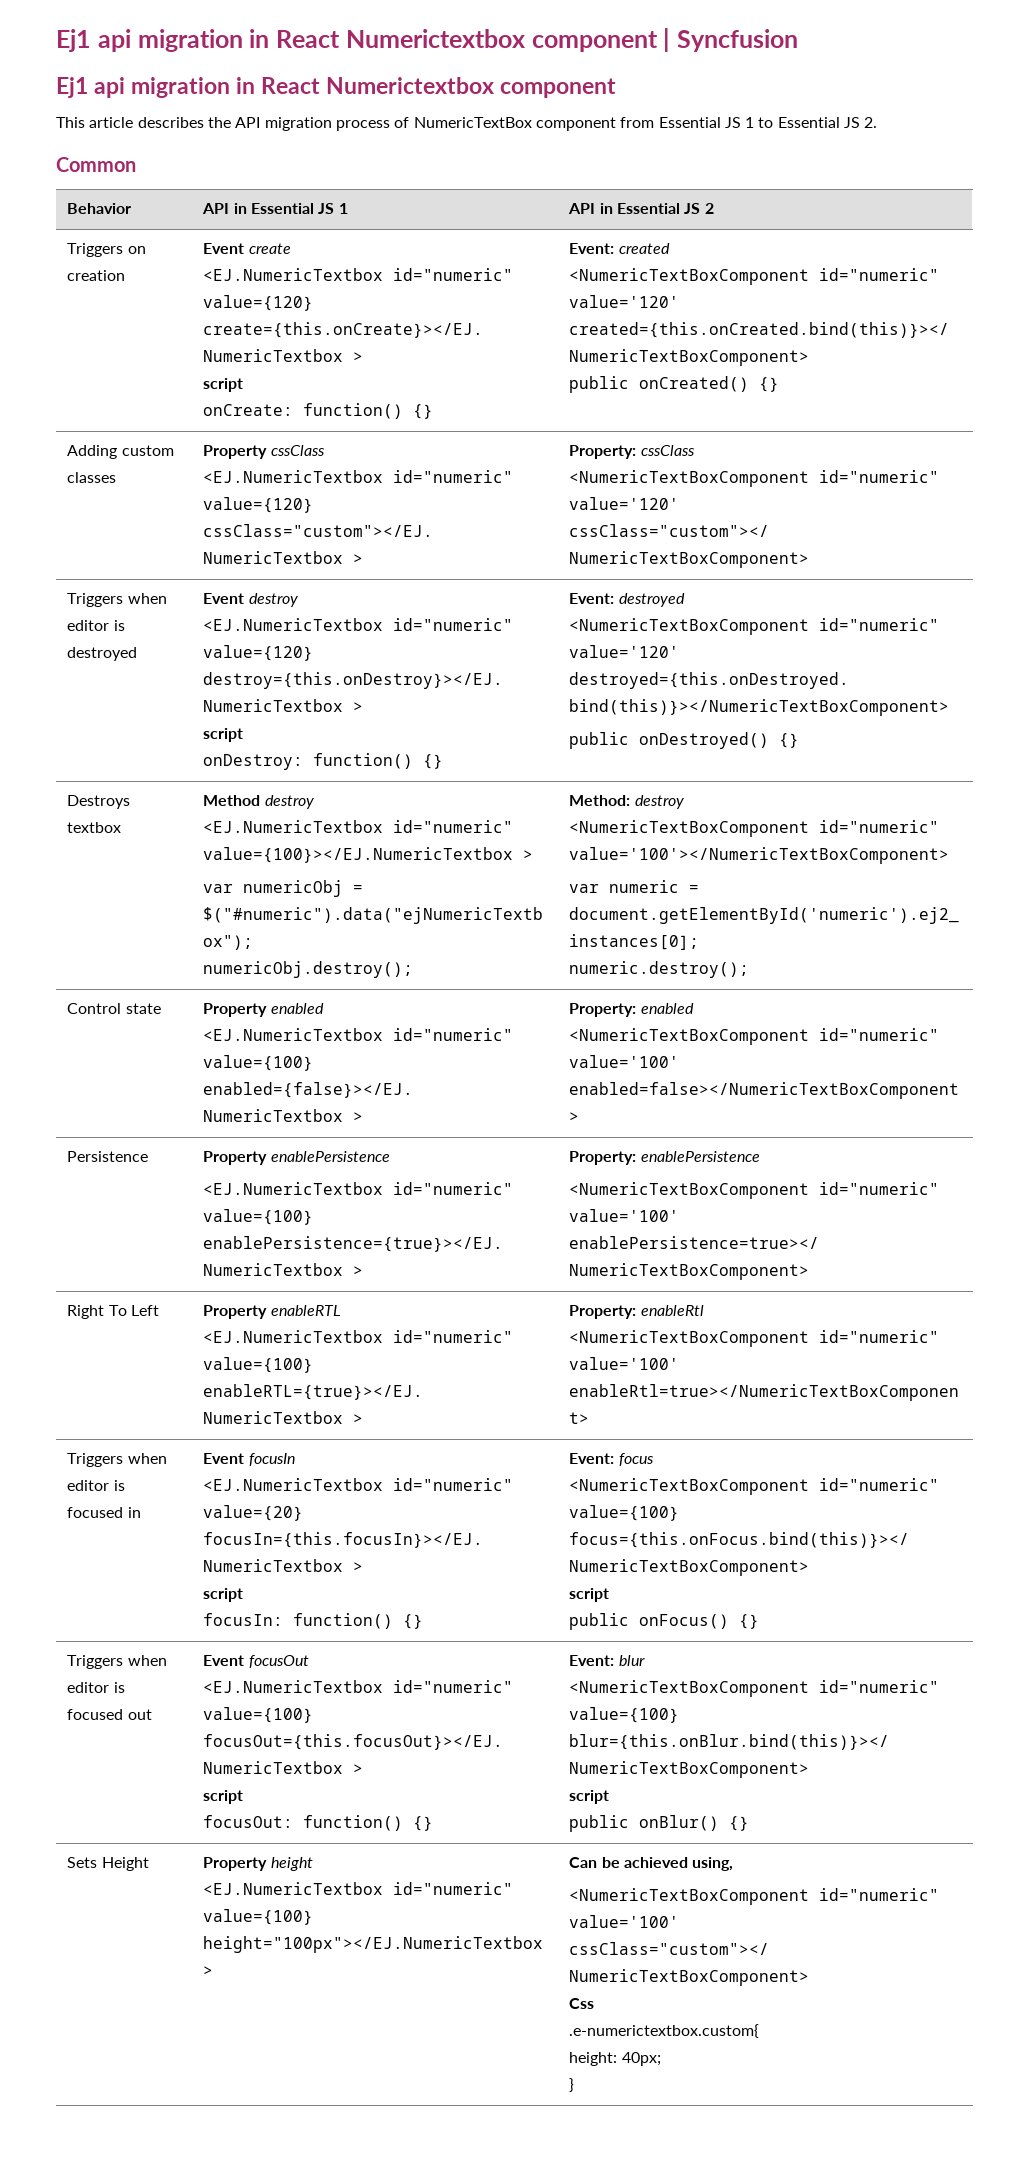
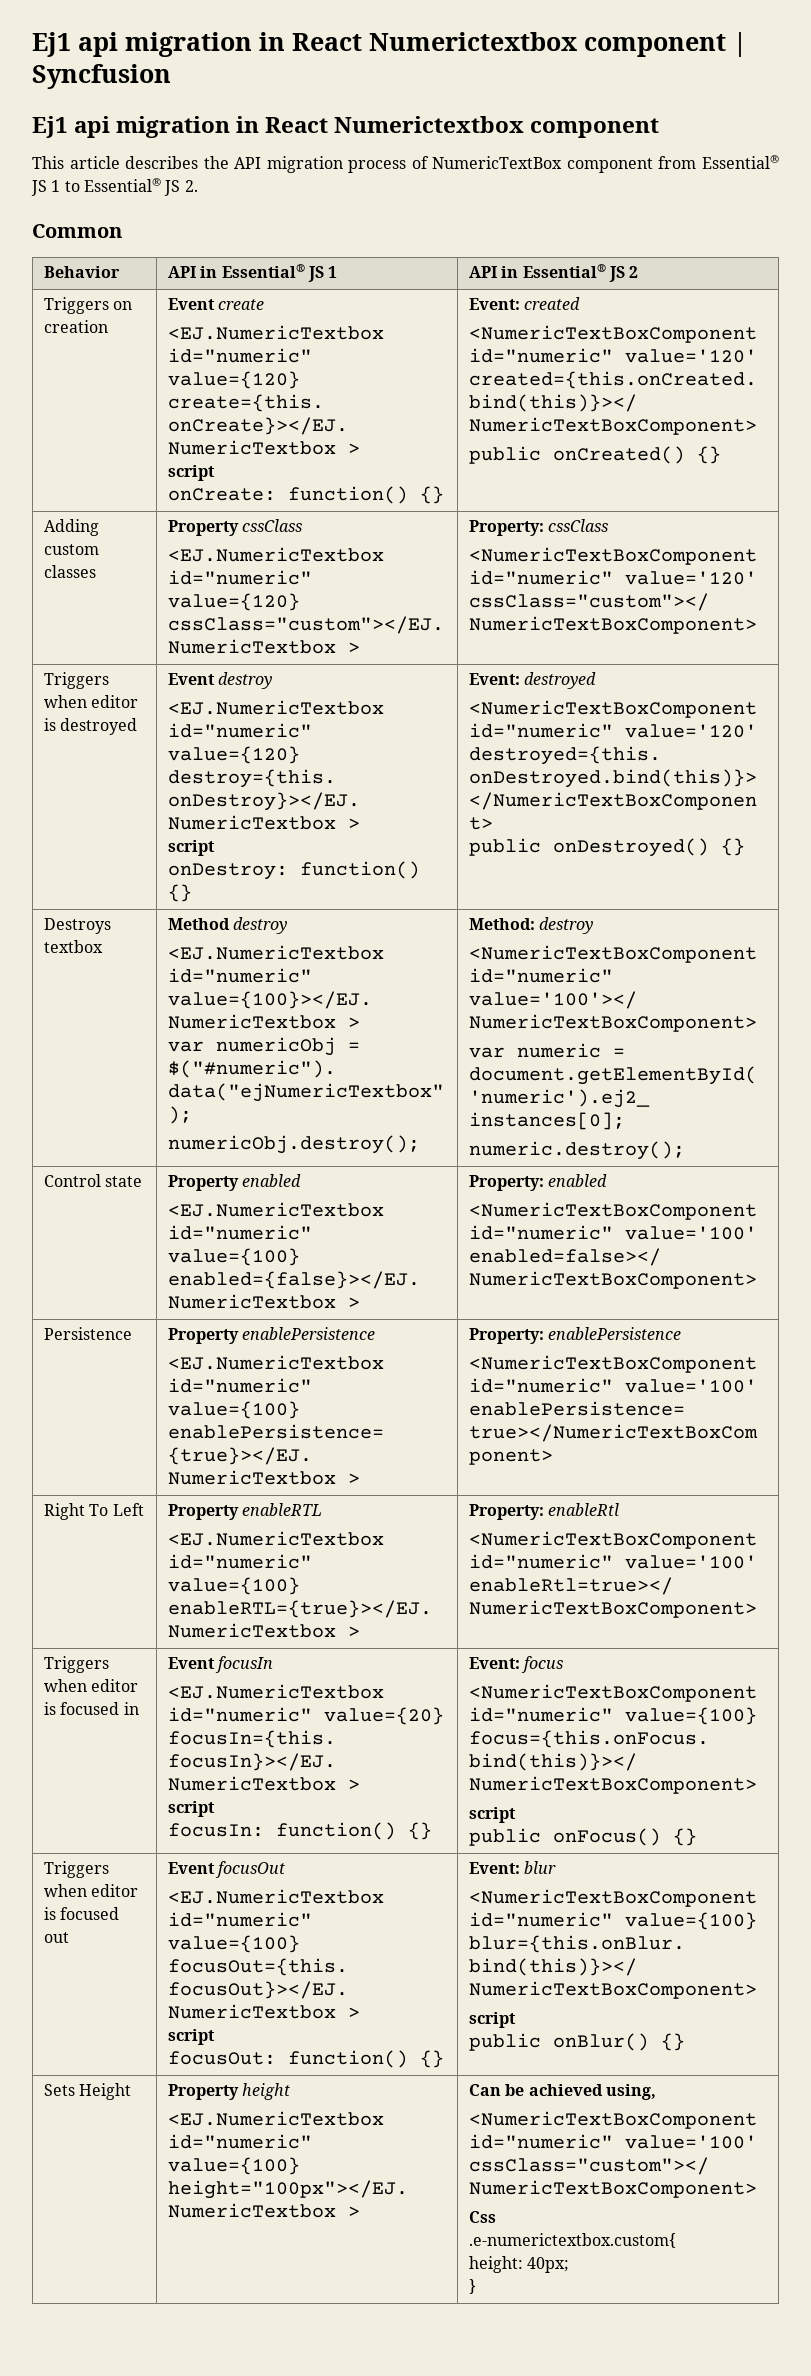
[658,117,721,128] Essential -> [702,155,779,169] Essential®
[777,117,840,128] Essential -> [83,178,161,192] Essential®
[250,203,314,214] Essential -> [221,264,305,278] Essential®
[616,203,680,214] Essential -> [522,264,606,278] Essential®

